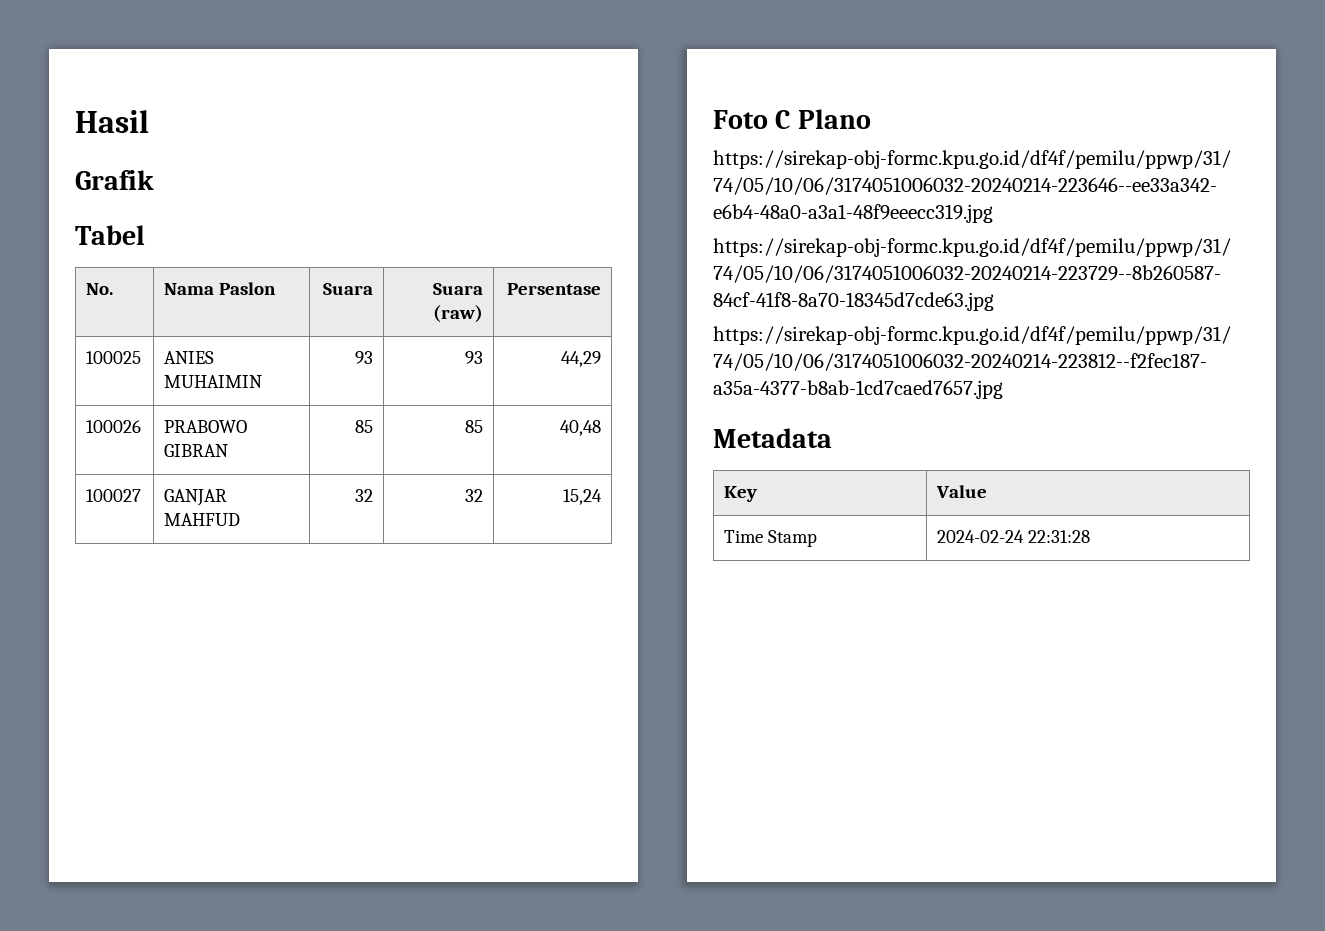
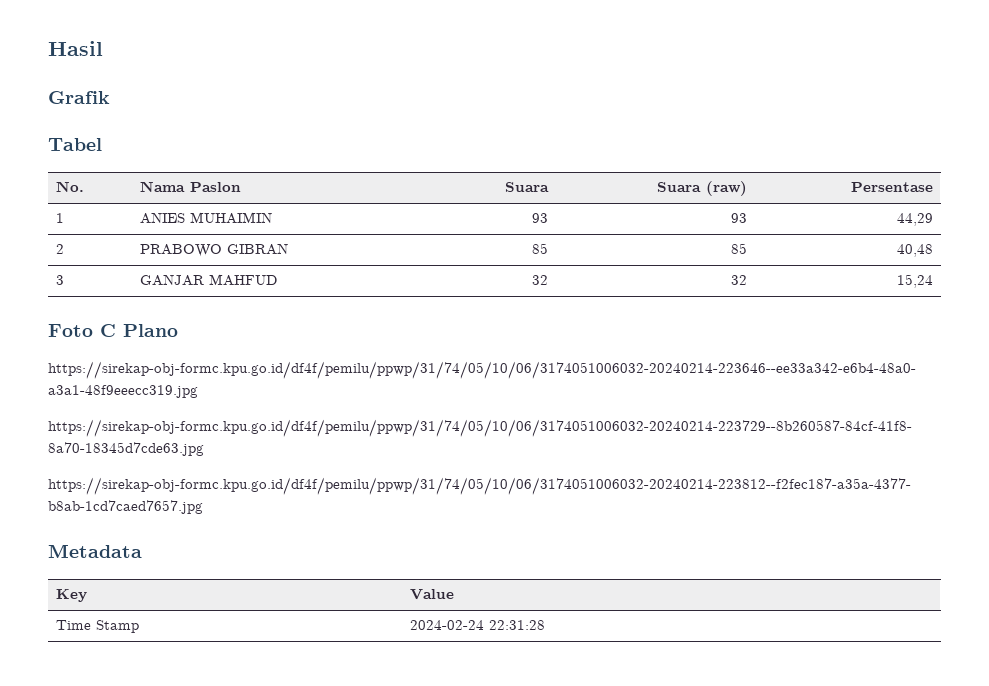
[86,351,142,364] 100025 -> [56,213,65,223] 1
[86,420,142,433] 100026 -> [56,244,65,254] 2
[86,489,142,502] 100027 -> [56,275,65,285] 3

